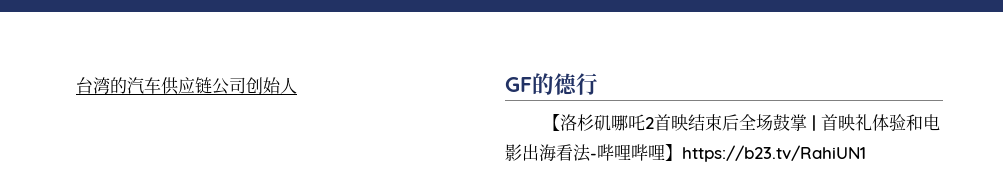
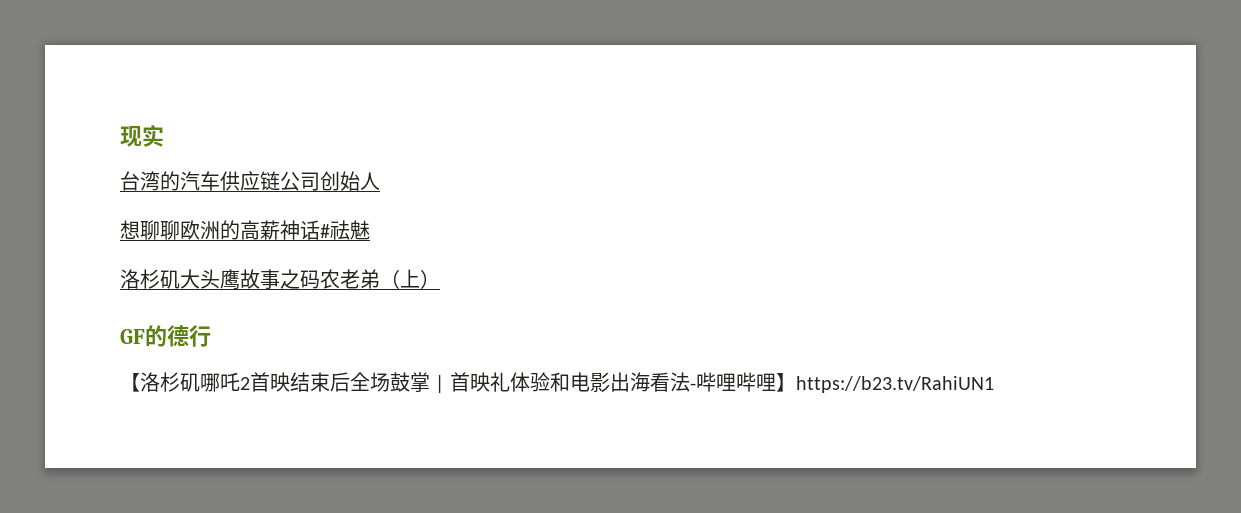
(75, 85) none -> [120,124,164,147] 现实 //
(297, 85) none -> [120,220,370,240] [120,269,440,289] // 想聊聊欧洲的高薪神话#祛魅 // 洛杉矶大头鹰故事之码农老弟（上）

